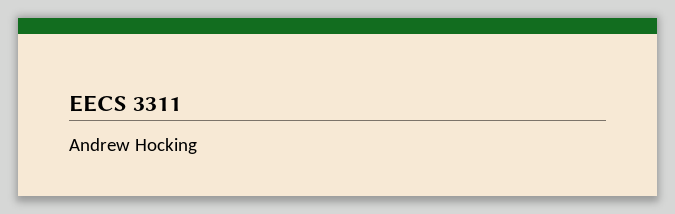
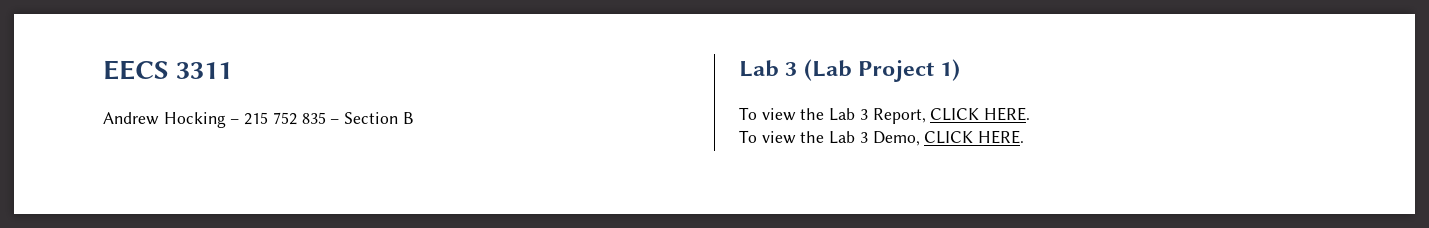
(197, 146) none -> [230,112,414,125] [739,59,961,82] [739,107,1031,124] [739,130,1025,146] – 215 752 835 – Section B // Lab 3 (Lab Project 1) // To view the Lab 3 Report, CLICK HERE. // To view the Lab 3 Demo, CLICK HERE.

